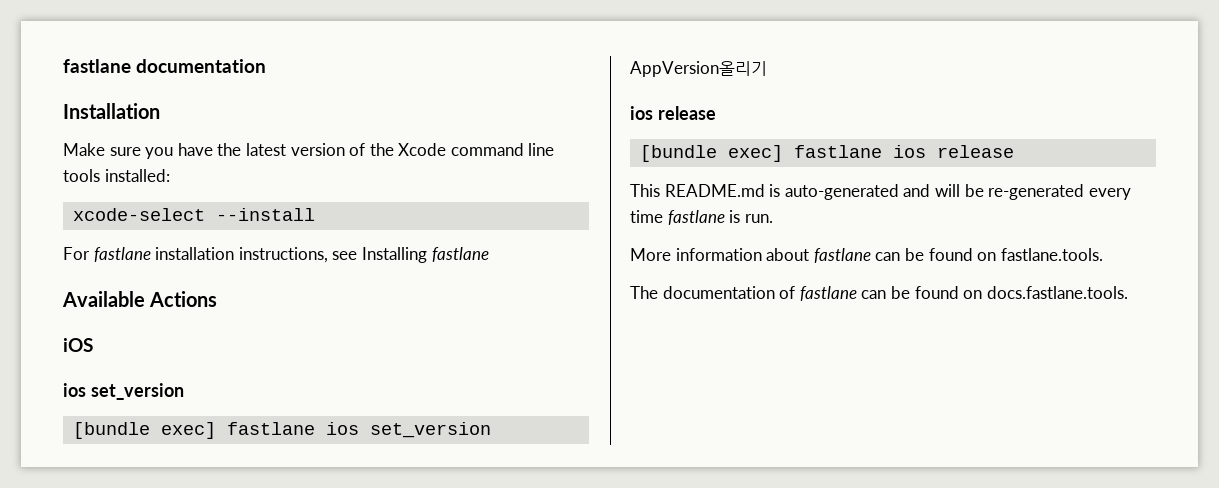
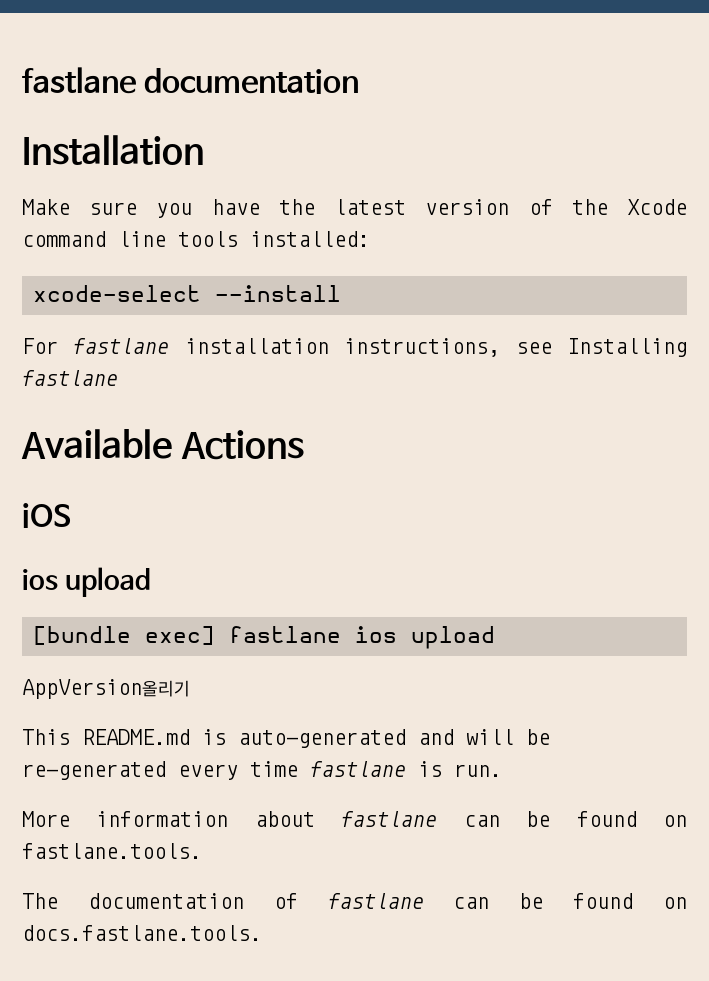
[90,383,184,400] [73,422,492,439] set_version // [bundle exec] fastlane ios set_version -> [65,567,152,597] [32,626,495,649] upload // [bundle exec] fastlane ios upload
[630,106,716,120] [640,145,1015,162] // ios release // [bundle exec] fastlane ios release -> (190, 689) none

